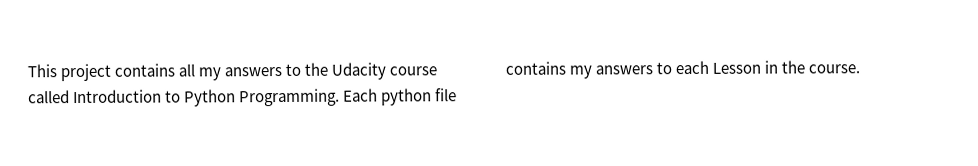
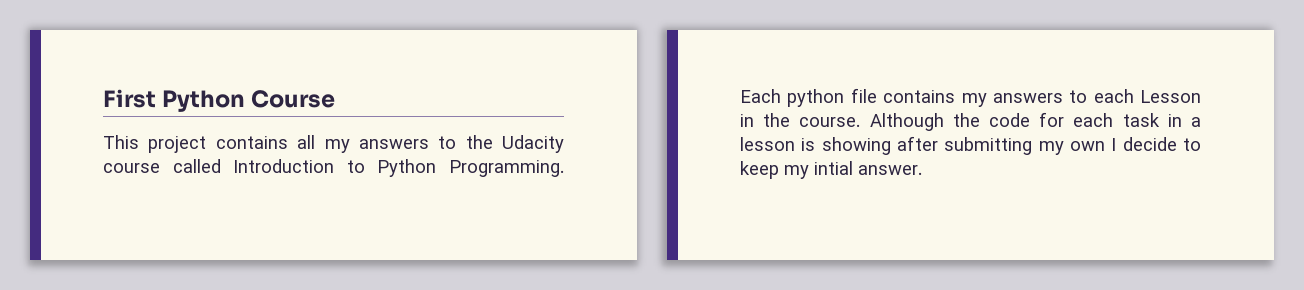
(27, 71) none -> [103,89,336,112] First Python Course //
(861, 69) none -> [869,112,1201,131] [740,136,1201,155] [740,161,922,179] Although the code for each task in a lesson is showing after submitting my own I decide to keep my intial answer.

